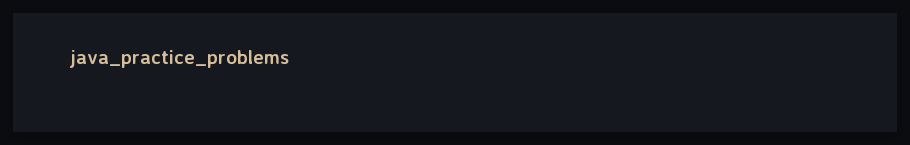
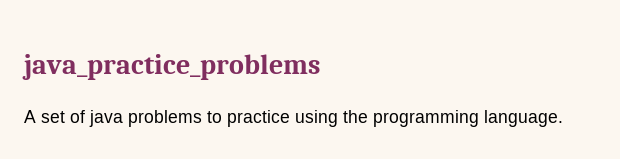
(289, 59) none -> [24,110,563,127] // A set of java problems to practice using the programming language.

